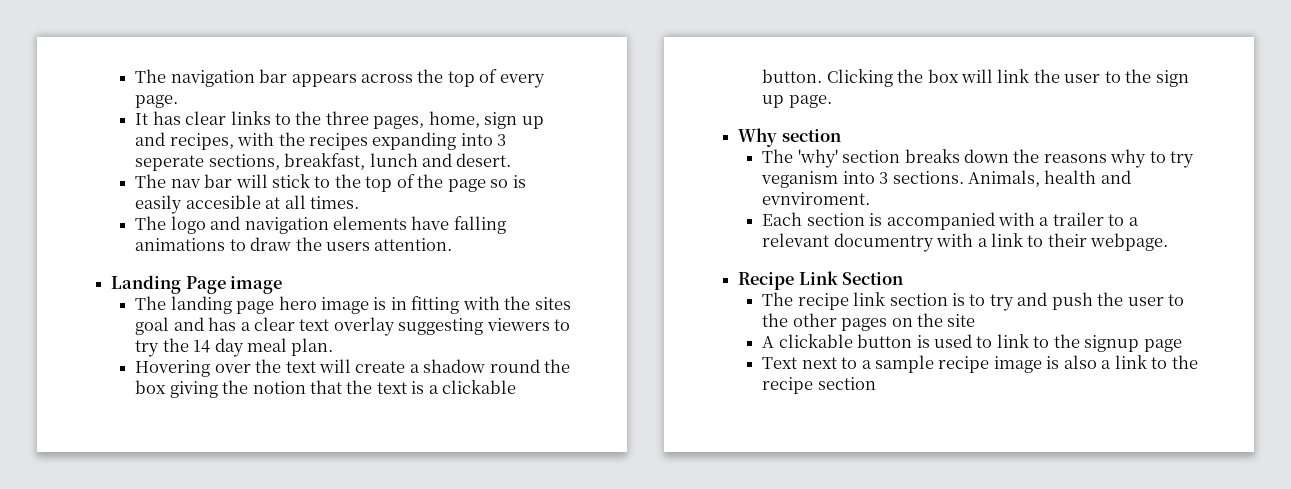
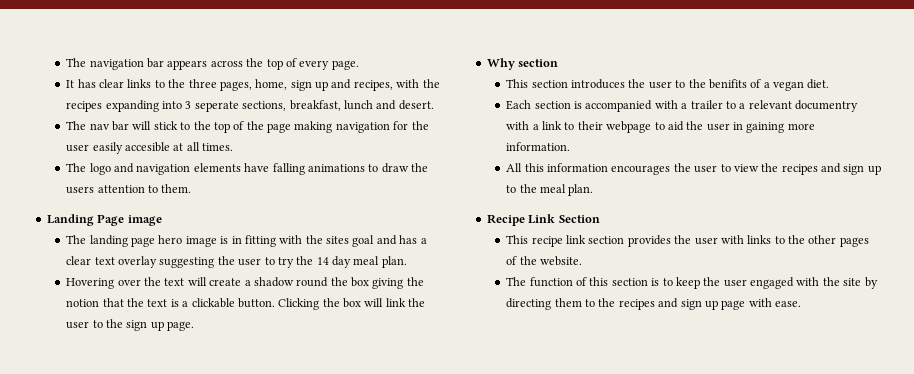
[490,175,526,188] so is -> [294,121,429,133] [66,144,90,152] making navigation for the user
[374,238,453,251] attention. -> [97,184,192,193] attention to them.
[486,318,550,331] viewers -> [217,256,262,266] the user
[762,149,1195,168] [761,170,1131,188] [762,192,871,205] The 'why' section breaks down the reasons why to try veganism into 3 sections. Animals, health and evnviroment. -> [506,79,830,91] This section introduces the user to the benifits of a vegan diet.
[1090,233,1169,251] webpage. -> [606,121,815,133] [506,142,571,151] [506,163,881,175] [506,184,594,196] webpage to aid the user in gaining more information. // All this information encourages the user to view the recipes and sign up to the meal plan.
[762,292,794,306] The -> [506,235,529,244] This
[951,292,1185,311] [762,313,976,331] [762,334,1182,352] [762,355,1198,373] [762,377,876,394] is to try and push the user to the other pages on the site // A clickable button is used to link to the signup page // Text next to a sample recipe image is also a link to the recipe section -> [627,235,869,247] [506,256,583,266] [506,277,878,289] [506,298,802,310] provides the user with links to the other pages of the website. // The function of this section is to keep the user engaged with the site by directing them to the recipes and sign up page with ease.

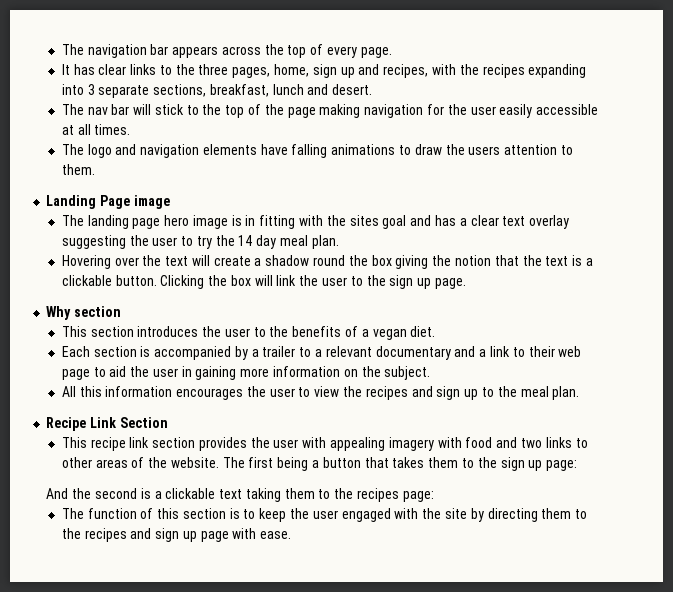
[194,101,239,112] seperate -> [98,85,150,98] separate
[125,142,171,152] accesible -> [536,104,599,115] accessible
[708,79,747,89] benifits -> [292,326,342,337] benefits
[654,100,678,109] with -> [234,346,248,360] by
[795,100,859,112] [506,121,530,130] documentry with -> [375,346,476,360] documentary and
[606,121,652,133] webpage -> [558,346,582,357] [61,369,90,380] web page
[506,142,571,151] information. -> [273,366,431,380] information on the subject.
[747,235,869,247] [506,256,583,266] links to the other pages of the website. -> [330,437,588,451] [61,457,578,471] [46,488,434,502] appealing imagery with food and two links to other areas of the website. The first being a button that takes them to the sign up page: // And the second is a clickable text taking them to the recipes page:

